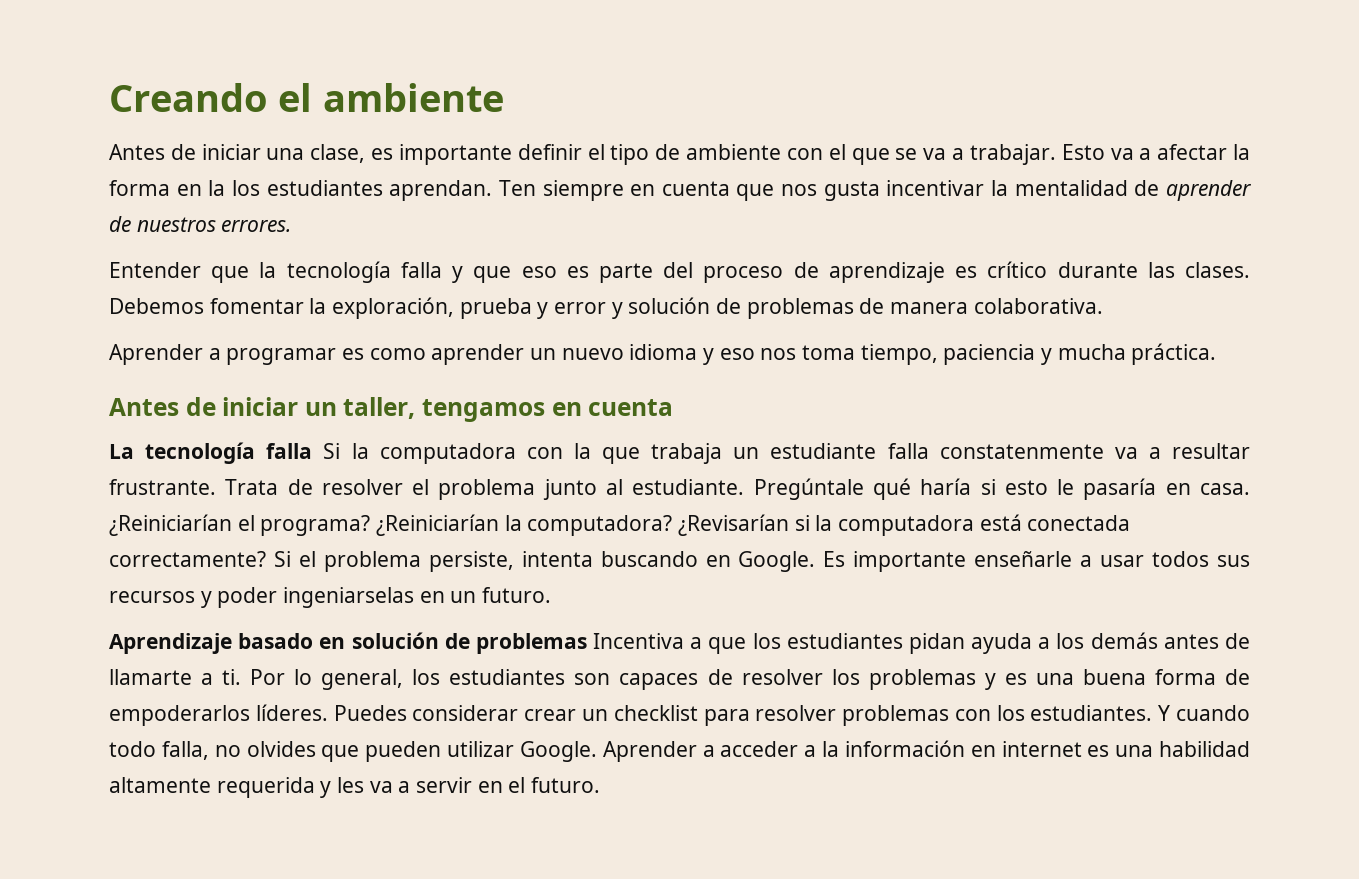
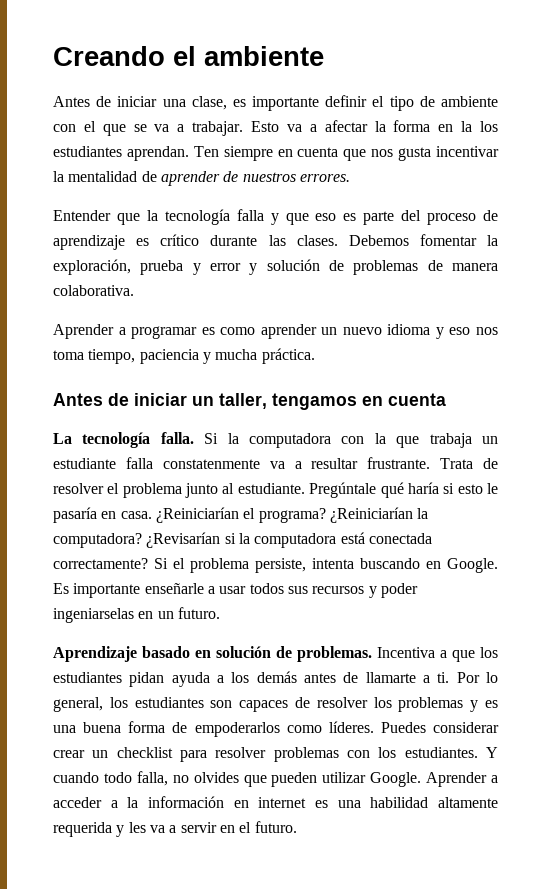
[266,443,313,459] falla -> [160,432,194,444] falla.
[475,633,587,654] problemas -> [297,646,372,662] problemas.
(250, 715) none -> [286,725,322,733] como

